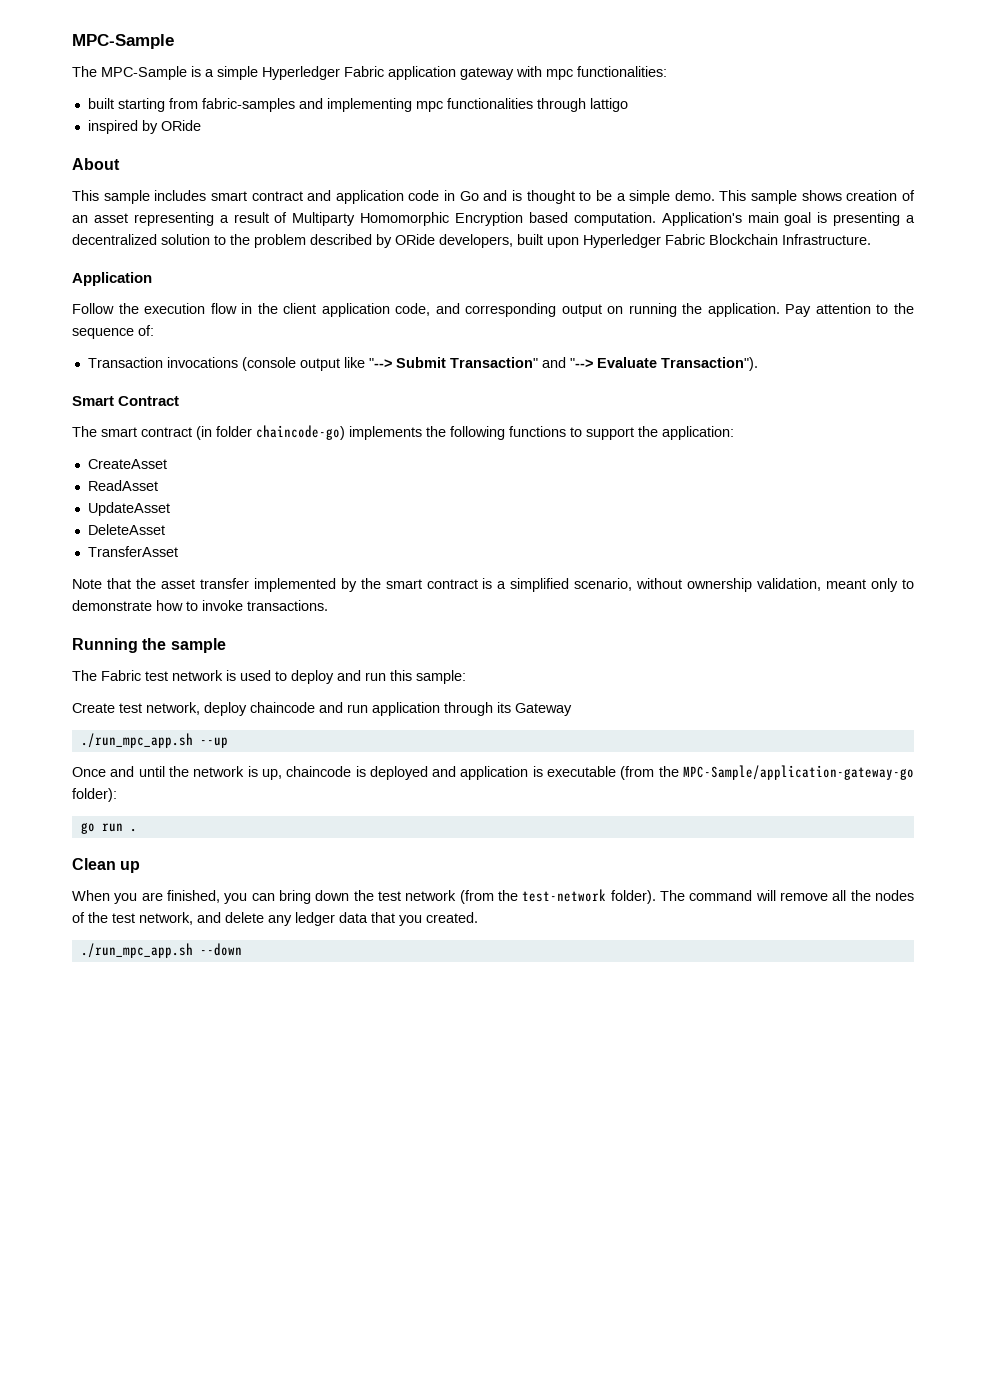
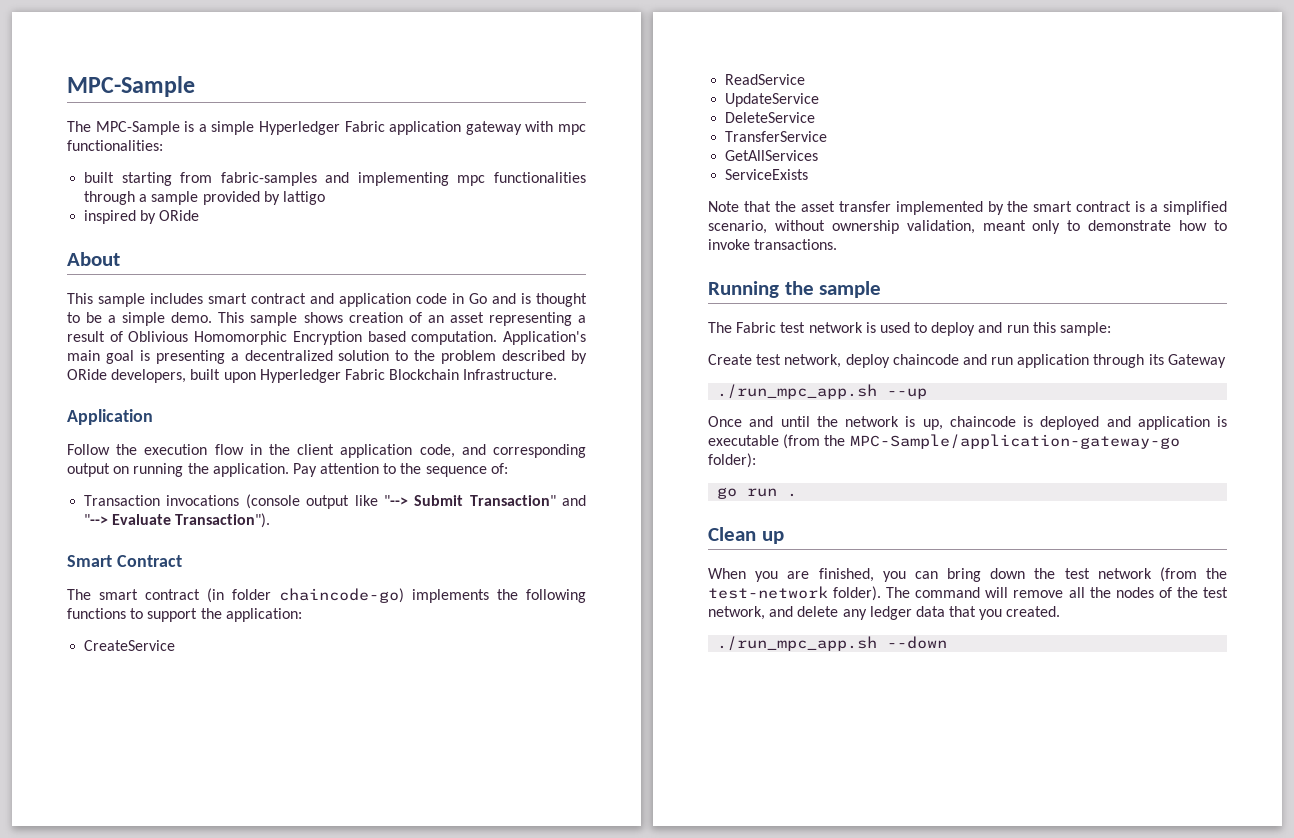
(586, 105) none -> [139,191,280,205] a sample provided by
[292,212,356,226] Multiparty -> [128,331,189,342] Oblivious
[87,459,167,469] [87,480,158,491] [87,502,170,516] [87,524,165,535] [87,546,178,557] CreateAsset // ReadAsset // UpdateAsset // DeleteAsset // TransferAsset -> [84,640,176,651] [725,74,806,85] [725,93,820,107] [725,112,816,123] [725,131,828,142] [725,150,819,161] [725,169,809,180] CreateService // ReadService // UpdateService // DeleteService // TransferService // GetAllServices // ServiceExists

